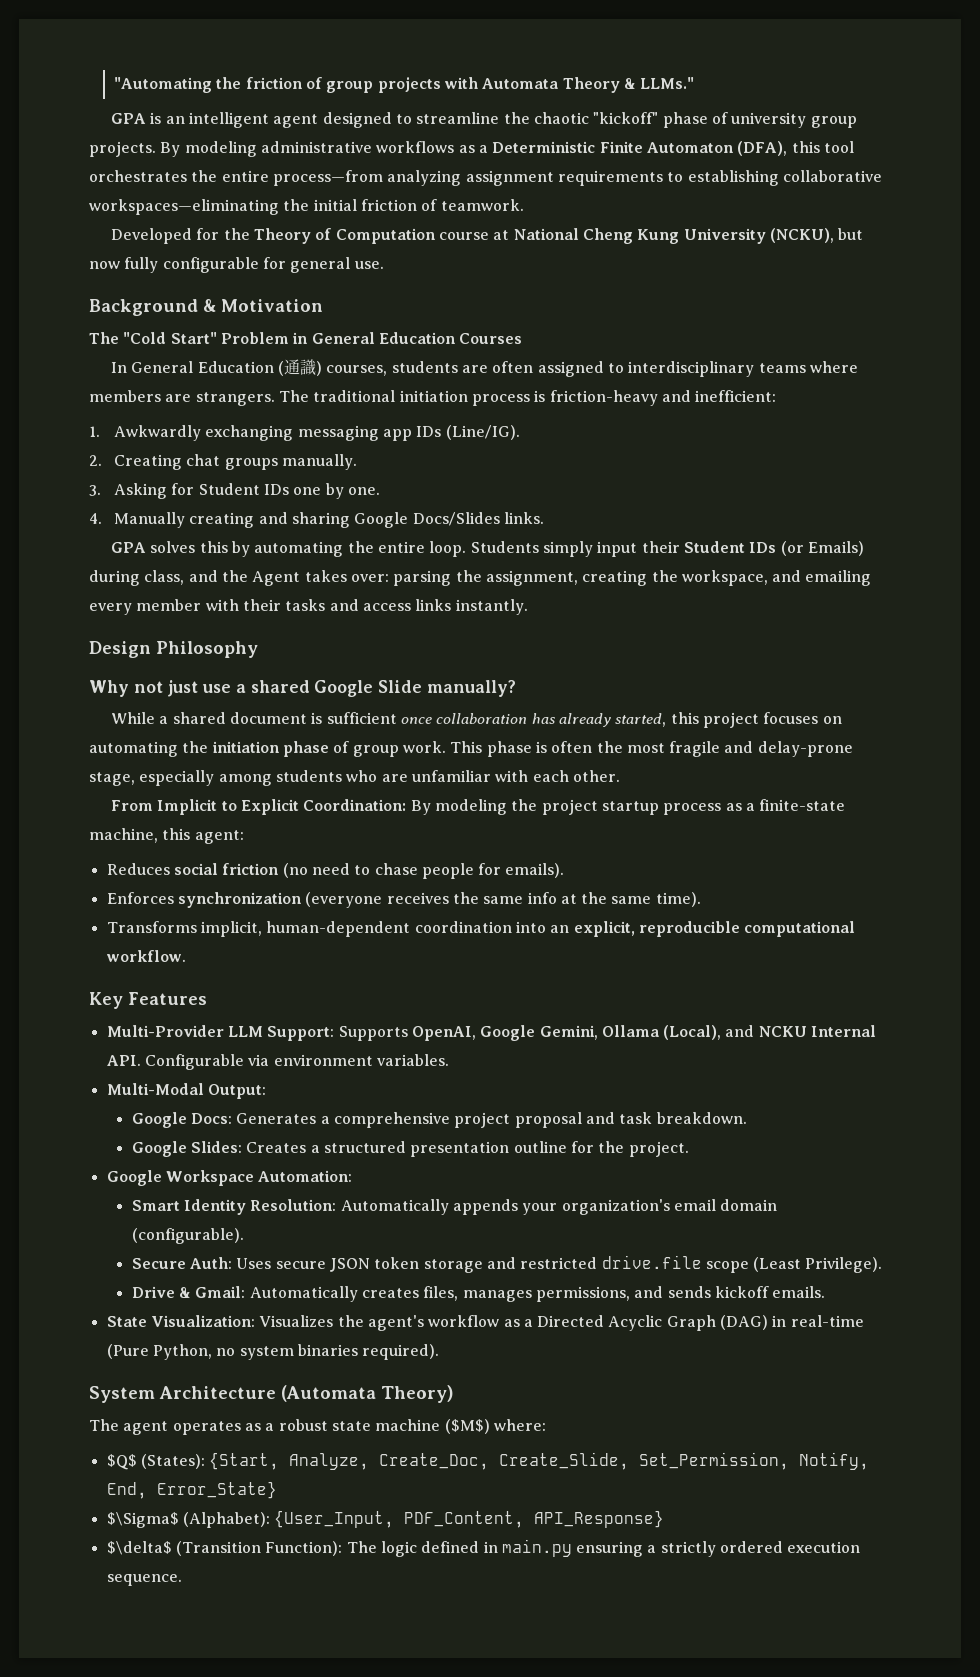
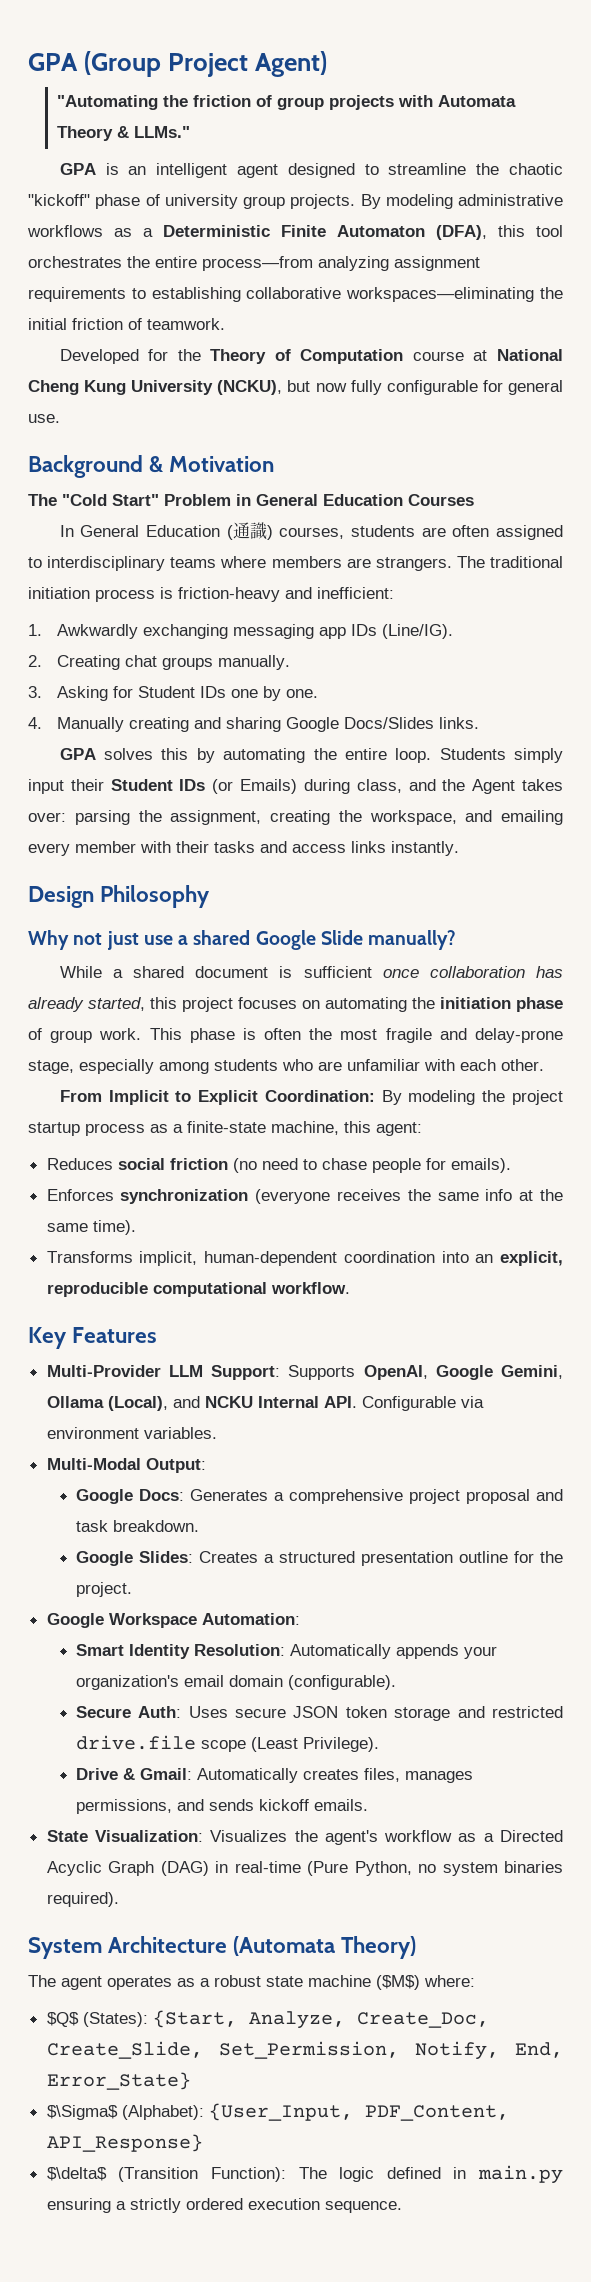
(114, 85) none -> [28,51,328,77] GPA (Group Project Agent) //

